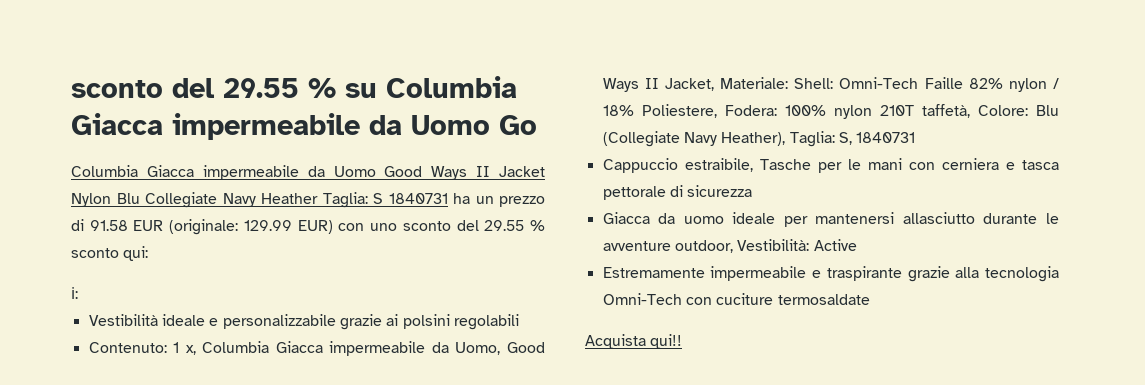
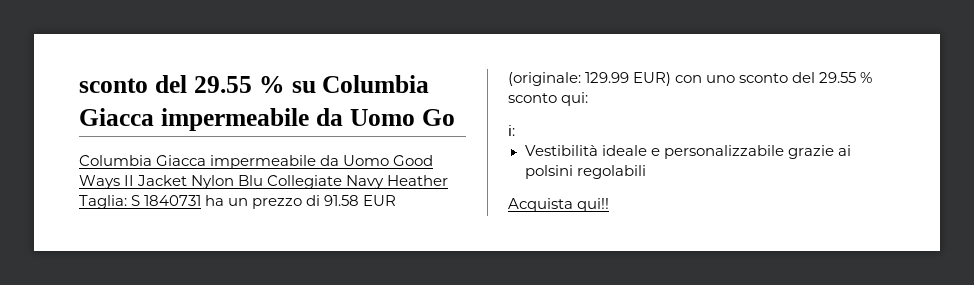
[88,341,545,356] [602,77,1059,92] [602,104,1059,119] [602,131,916,147] [602,158,1059,173] [602,185,753,200] [602,212,1059,227] [602,239,857,253] [602,266,1059,282] [602,293,870,305] // Contenuto: 1 x, Columbia Giacca impermeabile da Uomo, Good Ways II Jacket, Materiale: Shell: Omni-Tech Faille 82% nylon / 18% Poliestere, Fodera: 100% nylon 210T taffetà, Colore: Blu (Collegiate Navy Heather), Taglia: S, 1840731 // Cappuccio estraibile, Tasche per le mani con cerniera e tasca pettorale di sicurezza // Giacca da uomo ideale per mantenersi allasciutto durante le avventure outdoor, Vestibilità: Active // Estremamente impermeabile e traspirante grazie alla tecnologia Omni-Tech con cuciture termosaldate -> (646, 172) none

